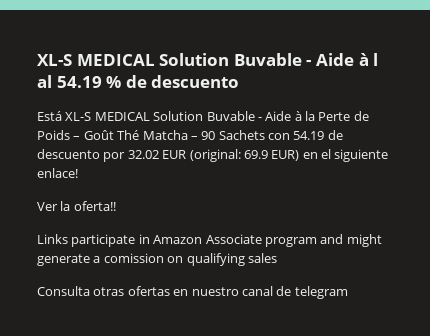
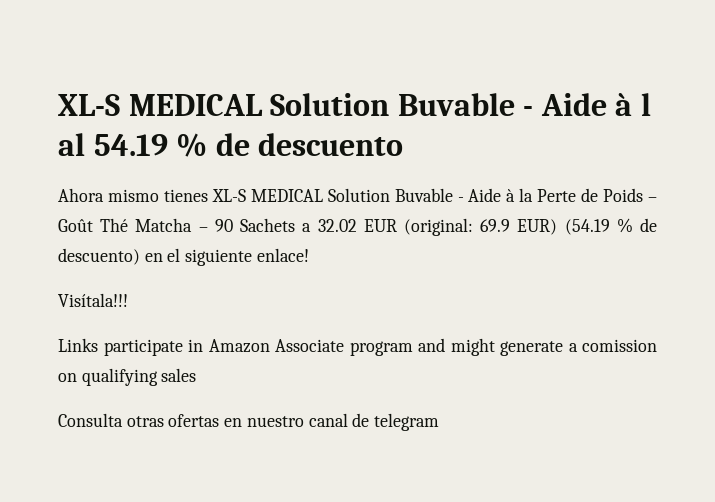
[37,111,62,121] Está -> [58,188,208,202] Ahora mismo tienes
[268,130,343,140] [37,149,126,162] con 54.19 de descuento por -> [302,223,312,232] a
(300, 155) none -> [564,218,657,235] [58,248,140,265] (54.19 % de descuento)
[37,201,116,211] Ver la oferta!! -> [58,293,128,307] Visítala!!!

